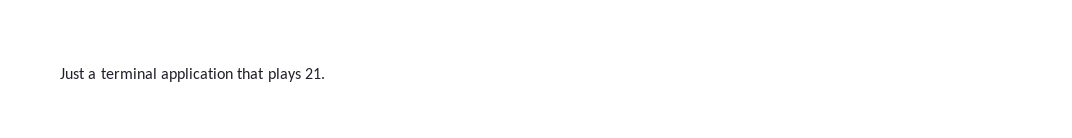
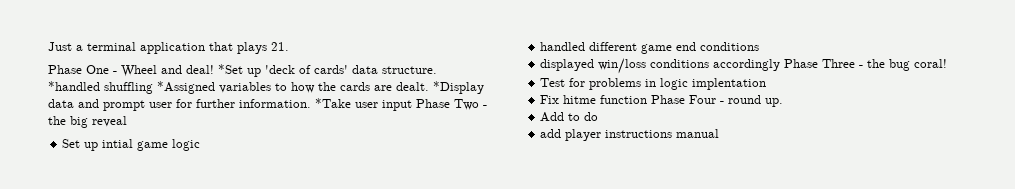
(325, 73) none -> [48,64,437,77] [48,81,484,94] [48,98,487,111] [48,116,127,128] [62,139,201,151] [540,42,760,54] [540,58,948,74] [540,78,767,90] [540,95,784,107] [540,112,599,122] [540,129,720,141] // Phase One - Wheel and deal! *Set up 'deck of cards' data structure. *handled shuffling *Assigned variables to how the cards are dealt. *Display data and prompt user for further information. *Take user input Phase Two - the big reveal // Set up intial game logic // handled different game end conditions // displayed win/loss conditions accordingly Phase Three - the bug coral! // Test for problems in logic implentation // Fix hitme function Phase Four - round up. // Add to do // add player instructions manual

